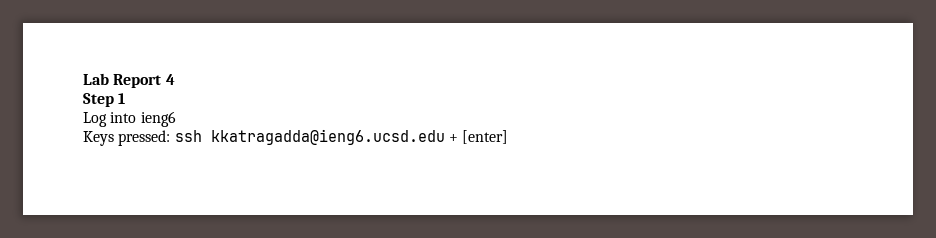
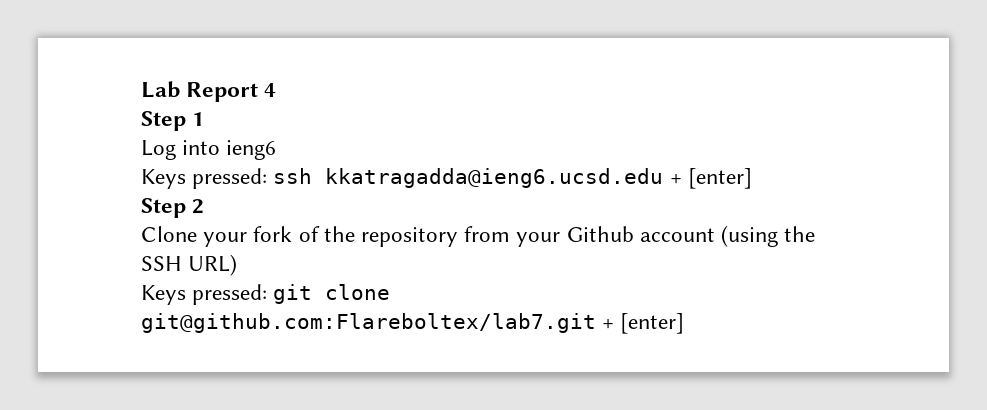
(509, 137) none -> [141,198,205,218] [141,225,816,247] [141,254,238,276] [141,284,391,305] [141,313,685,334] // Step 2 // Clone your fork of the repository from your Github account (using the SSH URL) // Keys pressed: git clone git@github.com:Flareboltex/lab7.git + [enter]

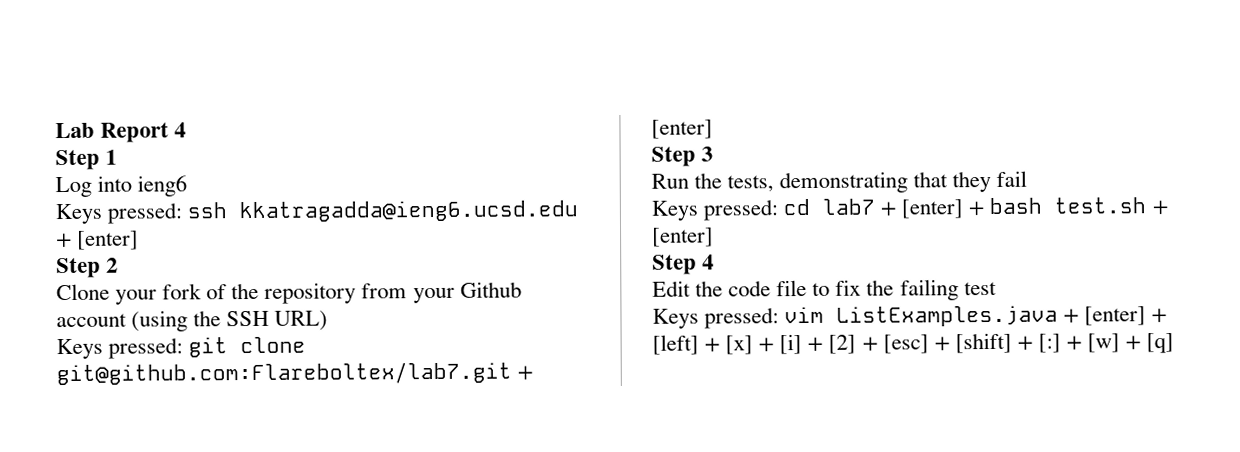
(685, 323) none -> [651,146,714,167] [651,170,1028,194] [651,197,1168,221] [652,227,714,247] [652,254,715,275] [652,279,997,301] [652,305,1168,329] [652,332,1175,355] // Step 3 // Run the tests, demonstrating that they fail // Keys pressed: cd lab7 + [enter] + bash test.sh + [enter] // Step 4 // Edit the code file to fix the failing test // Keys pressed: vim ListExamples.java + [enter] + [left] + [x] + [i] + [2] + [esc] + [shift] + [:] + [w] + [q]

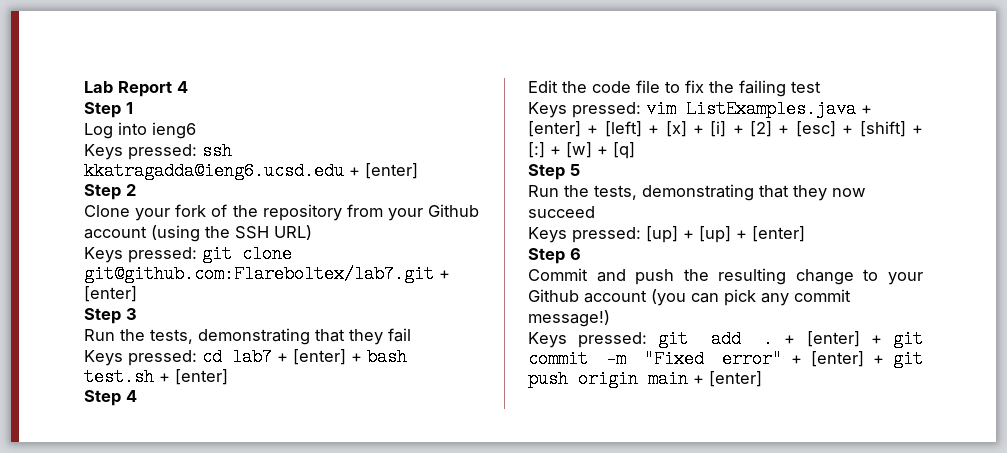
(1175, 343) none -> [528,164,580,180] [528,184,866,201] [528,206,595,218] [528,226,805,243] [528,248,581,264] [528,268,923,285] [528,289,851,306] [528,310,610,327] [528,330,923,348] [528,350,923,368] [528,370,762,388] // Step 5 // Run the tests, demonstrating that they now succeed // Keys pressed: [up] + [up] + [enter] // Step 6 // Commit and push the resulting change to your Github account (you can pick any commit message!) // Keys pressed: git add . + [enter] + git commit -m "Fixed error" + [enter] + git push origin main + [enter]

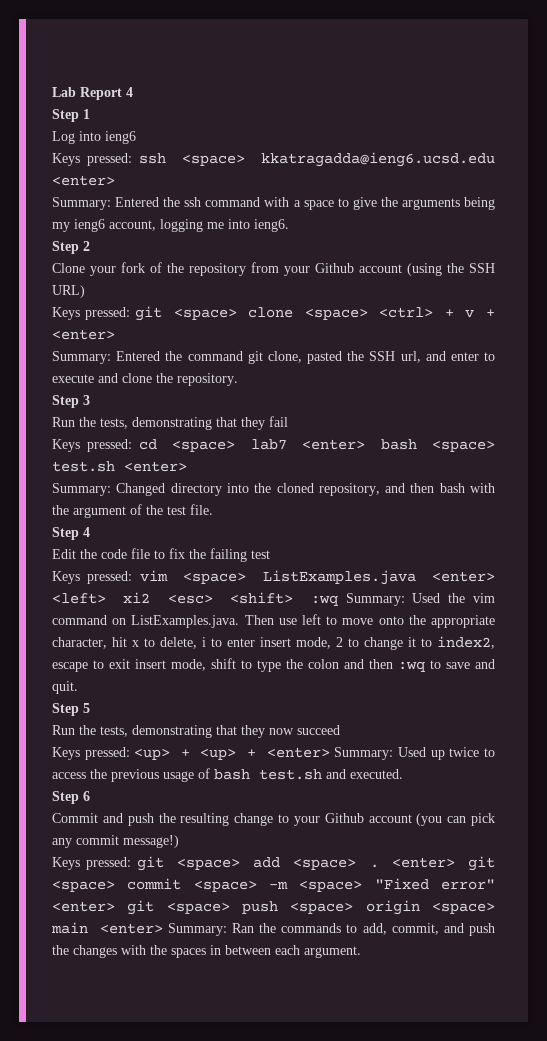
[84,162,418,180] kkatragadda@ieng6.ucsd.edu + [enter] -> [182,152,495,167] [52,175,115,186] [52,197,495,210] [52,219,289,232] <space> kkatragadda@ieng6.ucsd.edu <enter> // Summary: Entered the ssh command with a space to give the arguments being my ieng6 account, logging me into ieng6.
[242,245,292,263] [84,265,450,283] [84,286,137,302] clone git@github.com:Flareboltex/lab7.git + [enter] -> [173,307,495,320] [52,329,115,340] [52,351,496,364] [52,373,238,386] <space> clone <space> <ctrl> + v + <enter> // Summary: Entered the command git clone, pasted the SSH url, and enter to execute and clone the repository.
[232,348,407,366] [84,368,228,386] lab7 + [enter] + bash test.sh + [enter] -> [172,439,495,452] [52,461,187,472] [52,483,496,496] [52,504,213,518] <space> lab7 <enter> bash <space> test.sh <enter> // Summary: Changed directory into the cloned repository, and then bash with the argument of the test file.
[686,100,872,118] [528,121,923,137] [528,142,635,159] ListExamples.java + [enter] + [left] + [x] + [i] + [2] + [esc] + [shift] + [:] + [w] + [q] -> [183,570,495,585] [52,592,495,606] [52,614,495,628] [52,636,495,650] [52,658,495,672] [52,681,78,694] <space> ListExamples.java <enter> <left> xi2 <esc> <shift> :wq Summary: Used the vim command on ListExamples.java. Then use left to move onto the appropriate character, hit x to delete, i to enter insert mode, 2 to change it to index2, escape to exit insert mode, shift to type the colon and then :wq to save and quit.
[646,226,805,243] [up] + [up] + [enter] -> [134,747,495,760] [52,768,403,782] <up> + <up> + <enter> Summary: Used up twice to access the previous usage of bash test.sh and executed.
[710,330,923,348] [528,350,923,368] [528,370,762,388] add . + [enter] + git commit -m "Fixed error" + [enter] + git push origin main + [enter] -> [176,856,495,871] [52,878,495,892] [52,900,495,915] [51,922,496,936] [52,945,361,958] <space> add <space> . <enter> git <space> commit <space> -m <space> "Fixed error" <enter> git <space> push <space> origin <space> main <enter> Summary: Ran the commands to add, commit, and push the changes with the spaces in between each argument.

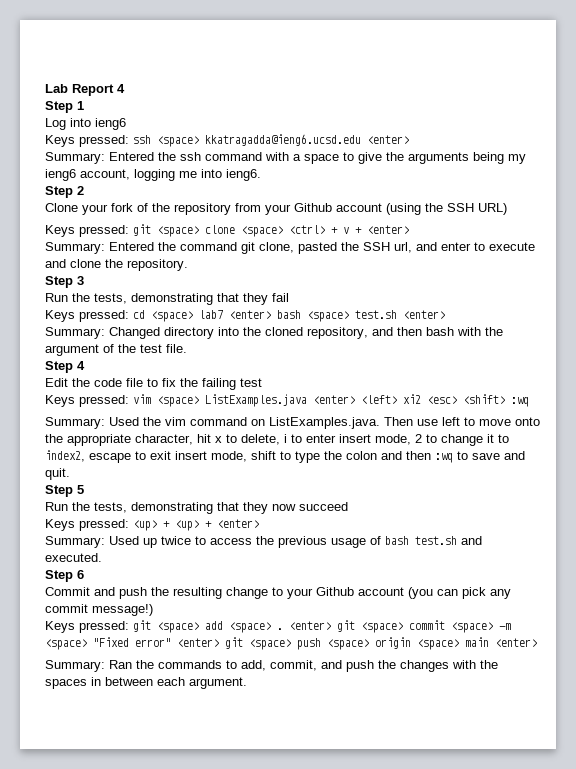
(338, 600) none -> (529, 402) //
(330, 752) none -> (259, 523) //
(163, 928) none -> (537, 642) //

